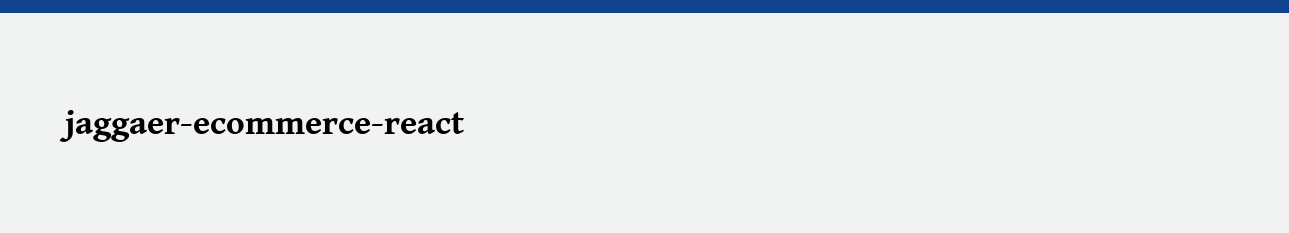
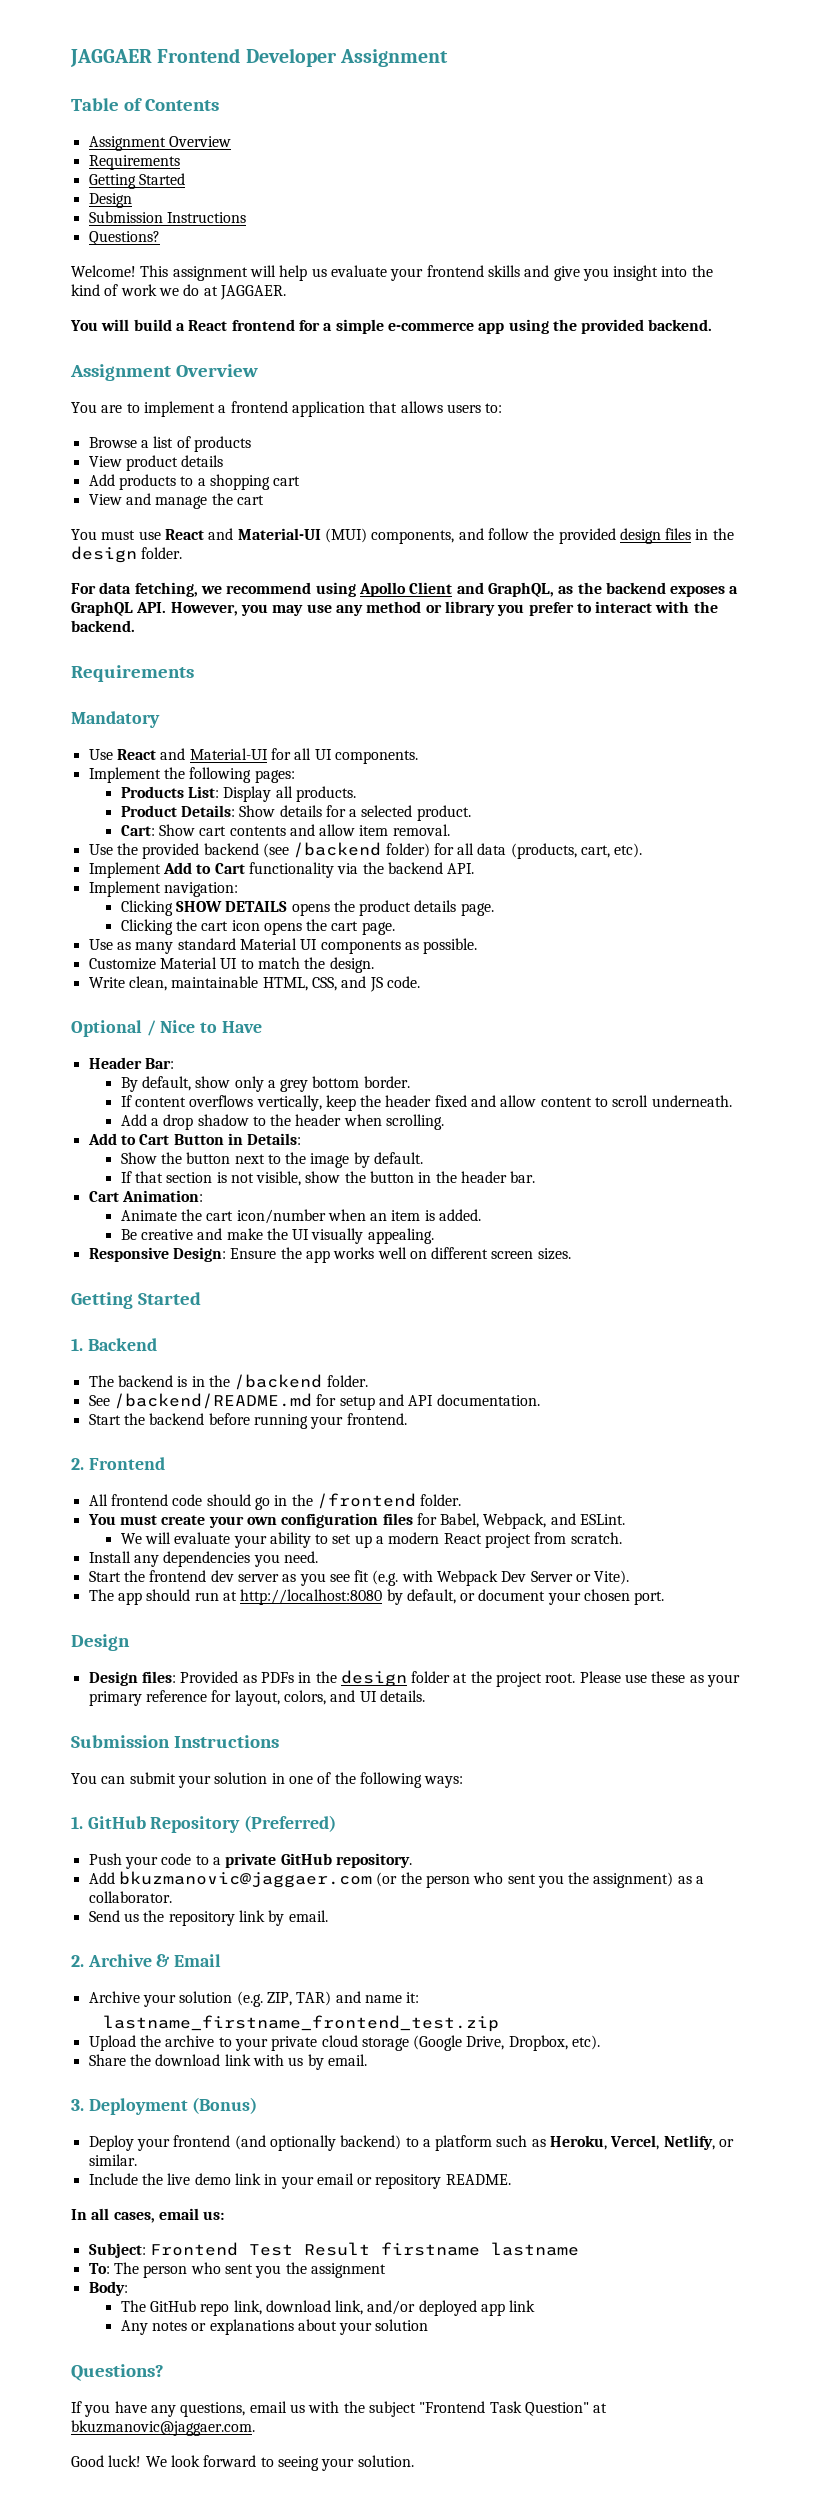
[59,110,464,142] jaggaer-ecommerce-react -> [70,48,449,67] [71,98,219,111] [88,136,231,151] [88,155,180,170] [88,173,185,189] [88,193,132,208] [88,211,246,223] [88,231,160,245] [71,265,713,281] [71,284,286,300] [70,319,713,334] [70,364,258,381] [71,401,503,417] [88,436,251,452] [88,455,224,471] [88,474,301,490] [88,493,264,509] [71,528,734,544] [71,546,183,563] [71,582,739,597] [71,601,718,616] [71,620,135,632] [71,665,194,682] [71,711,160,728] [88,748,418,764] [88,767,295,783] [120,786,356,802] [120,805,471,821] [120,824,450,836] [88,842,643,859] [88,862,475,878] [88,881,238,897] [120,900,494,916] [120,919,395,935] [88,938,478,954] [88,957,374,973] [88,976,420,992] [71,1020,262,1037] [88,1057,174,1069] [120,1076,410,1092] [120,1095,732,1111] [120,1114,445,1130] [87,1133,302,1145] [120,1152,424,1168] [120,1171,536,1186] [88,1190,203,1202] [120,1209,482,1224] [120,1228,434,1244] [88,1247,571,1263] [71,1292,201,1309] [71,1338,157,1351] [88,1374,368,1390] [88,1393,540,1410] [88,1413,407,1429] [71,1457,165,1470] [88,1493,462,1510] [87,1513,626,1529] [120,1532,622,1548] [88,1551,318,1567] [88,1570,630,1586] [88,1589,665,1605] [71,1634,130,1651] [88,1670,741,1687] [88,1690,425,1706] [71,1735,279,1748] [71,1772,464,1788] [71,1815,337,1833] [88,1853,412,1869] [88,1871,705,1888] [88,1891,172,1903] [88,1910,328,1926] [71,1954,222,1967] [88,1991,420,2007] [102,2015,499,2032] [88,2035,601,2051] [88,2054,367,2070] [71,2097,258,2115] [88,2135,735,2151] [88,2154,137,2166] [88,2173,511,2189] [71,2208,225,2223] [88,2242,579,2258] [88,2262,386,2278] [88,2281,128,2296] [120,2300,536,2316] [120,2319,429,2335] [71,2364,164,2381] [71,2401,608,2417] [71,2420,255,2436] [71,2455,414,2471] JAGGAER Frontend Developer Assignment // Table of Contents // Assignment Overview // Requirements // Getting Started // Design // Submission Instructions // Questions? // Welcome! This assignment will help us evaluate your frontend skills and give you insight into the kind of work we do at JAGGAER. // You will build a React frontend for a simple e-commerce app using the provided backend. // Assignment Overview // You are to implement a frontend application that allows users to: // Browse a list of products // View product details // Add products to a shopping cart // View and manage the cart // You must use React and Material-UI (MUI) components, and follow the provided design files in the design folder. // For data fetching, we recommend using Apollo Client and GraphQL, as the backend exposes a GraphQL API. However, you may use any method or library you prefer to interact with the backend. // Requirements // Mandatory // Use React and Material-UI for all UI components. // Implement the following pages: // Products List: Display all products. // Product Details: Show details for a selected product. // Cart: Show cart contents and allow item removal. // Use the provided backend (see /backend folder) for all data (products, cart, etc). // Implement Add to Cart functionality via the backend API. // Implement navigation: // Clicking SHOW DETAILS opens the product details page. // Clicking the cart icon opens the cart page. // Use as many standard Material UI components as possible. // Customize Material UI to match the design. // Write clean, maintainable HTML, CSS, and JS code. // Optional / Nice to Have // Header Bar: // By default, show only a grey bottom border. // If content overflows vertically, keep the header fixed and allow content to scroll underneath. // Add a drop shadow to the header when scrolling. // Add to Cart Button in Details: // Show the button next to the image by default. // If that section is not visible, show the button in the header bar. // Cart Animation: // Animate the cart icon/number when an item is added. // Be creative and make the UI visually appealing. // Responsive Design: Ensure the app works well on different screen sizes. // Getting Started // 1. Backend // The backend is in the /backend folder. // See /backend/README.md for setup and API documentation. // Start the backend before running your frontend. // 2. Frontend // All frontend code should go in the /frontend folder. // You must create your own configuration files for Babel, Webpack, and ESLint. // We will evaluate your ability to set up a modern React project from scratch. // Install any dependencies you need. // Start the frontend dev server as you see fit (e.g. with Webpack Dev Server or Vite). // The app should run at http://localhost:8080 by default, or document your chosen port. // Design // Design files: Provided as PDFs in the design folder at the project root. Please use these as your primary reference for layout, colors, and UI details. // Submission Instructions // You can submit your solution in one of the following ways: // 1. GitHub Repository (Preferred) // Push your code to a private GitHub repository. // Add bkuzmanovic@jaggaer.com (or the person who sent you the assignment) as a collaborator. // Send us the repository link by email. // 2. Archive & Email // Archive your solution (e.g. ZIP, TAR) and name it: // lastname_firstname_frontend_test.zip // Upload the archive to your private cloud storage (Google Drive, Dropbox, etc). // Share the download link with us by email. // 3. Deployment (Bonus) // Deploy your frontend (and optionally backend) to a platform such as Heroku, Vercel, Netlify, or similar. // Include the live demo link in your email or repository README. // In all cases, email us: // Subject: Frontend Test Result firstname lastname // To: The person who sent you the assignment // Body: // The GitHub repo link, download link, and/or deployed app link // Any notes or explanations about your solution // Questions? // If you have any questions, email us with the subject "Frontend Task Question" at bkuzmanovic@jaggaer.com. // Good luck! We look forward to seeing your solution.

